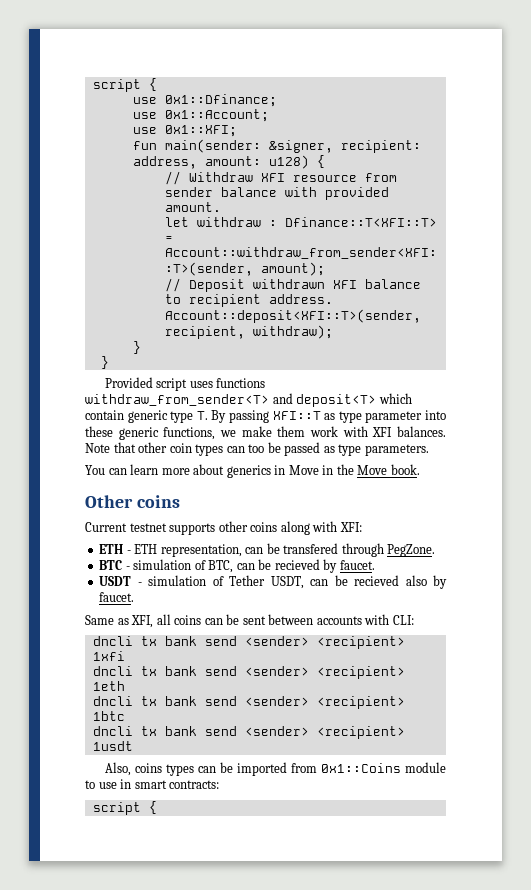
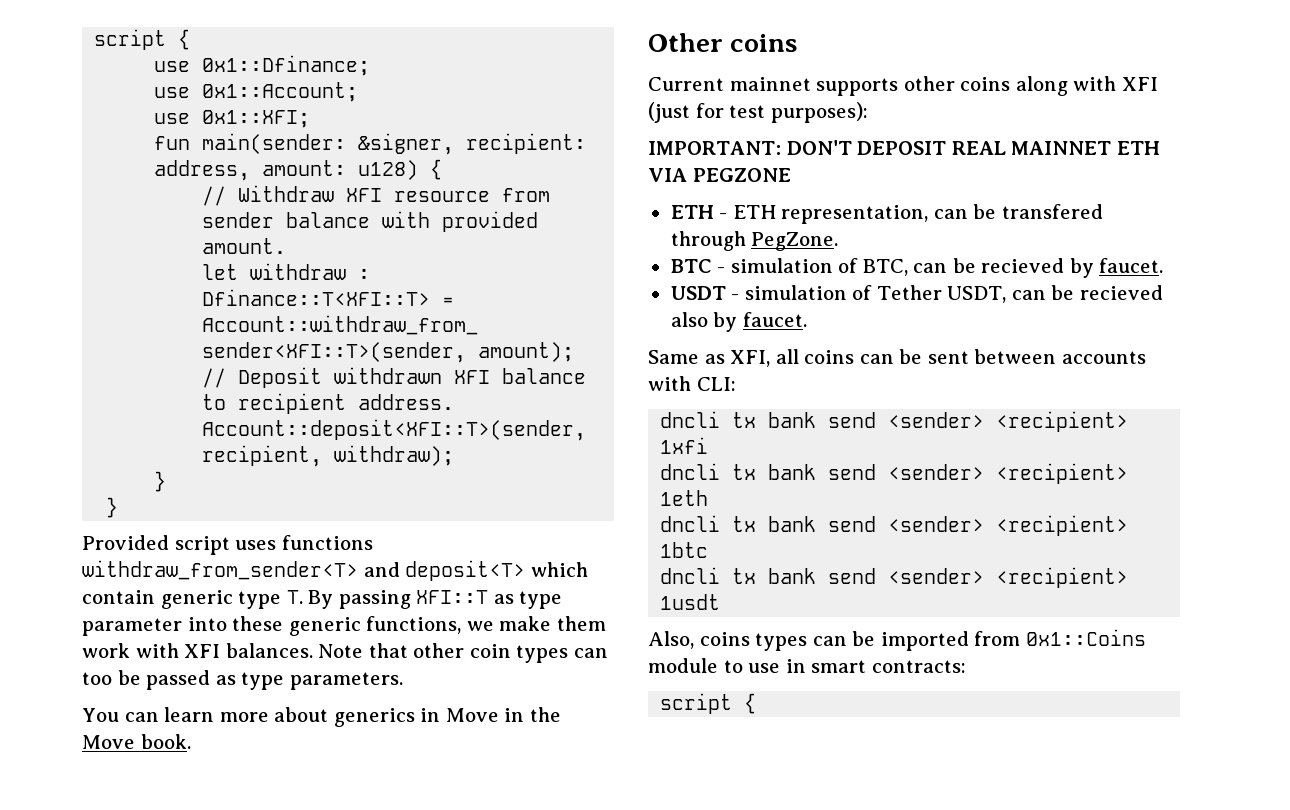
[129,523,167,532] testnet -> [729,77,811,91] mainnet
[339,522,362,532] XFI: -> [1121,77,1158,91] [648,102,868,123] [648,140,1160,155] [648,168,791,182] XFI (just for test purposes): // IMPORTANT: DON'T DEPOSIT REAL MAINNET ETH VIA PEGZONE

